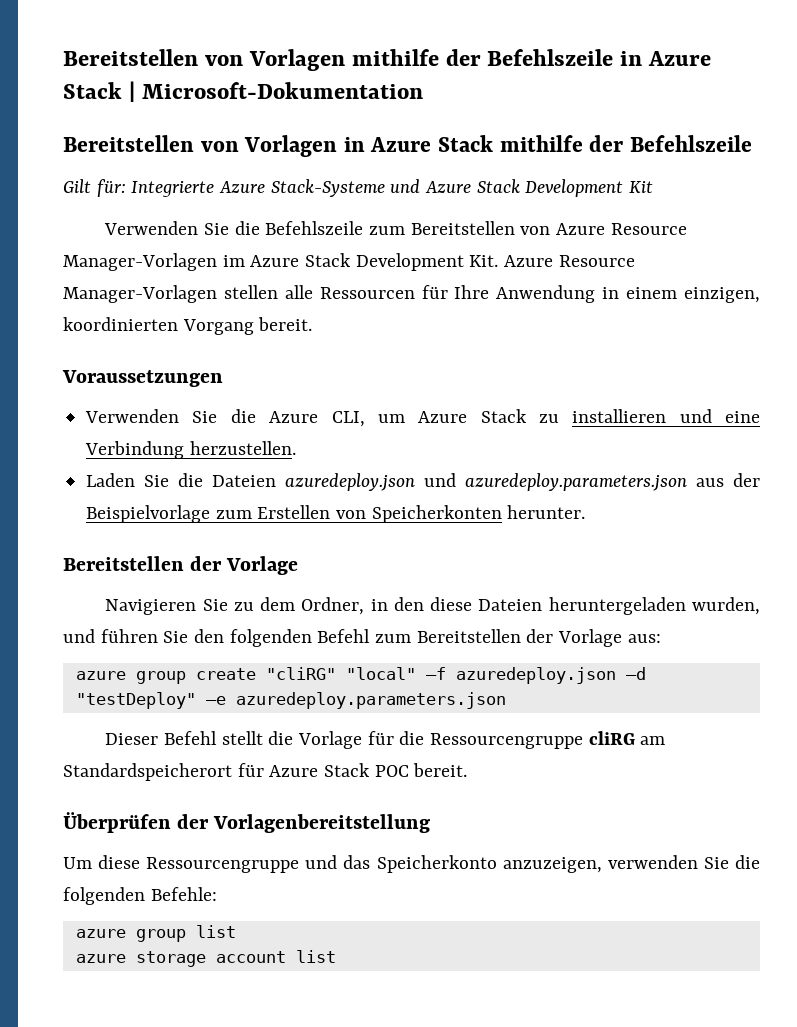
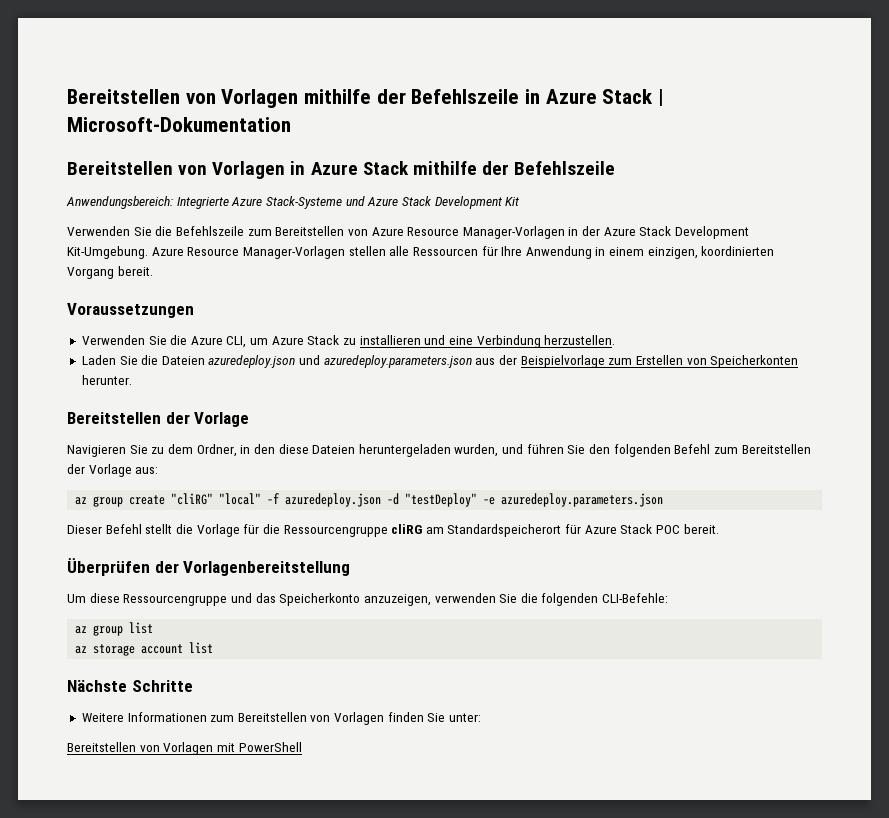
[63,179,126,197] Gilt für: -> [66,196,173,209] Anwendungsbereich:
[222,253,499,271] im Azure Stack Development Kit. -> [568,226,750,239] [67,246,148,259] in der Azure Stack Development Kit-Umgebung.
[75,671,126,680] azure -> [75,497,88,505] az
[150,887,217,901] [75,929,126,938] Befehle: // azure -> [602,593,669,603] [75,626,88,634] CLI-Befehle: // az
[75,954,126,963] azure -> [75,646,88,654] az
(336, 956) none -> [67,680,193,692] [81,712,482,725] [67,742,302,755] // Nächste Schritte // Weitere Informationen zum Bereitstellen von Vorlagen finden Sie unter: // Bereitstellen von Vorlagen mit PowerShell

